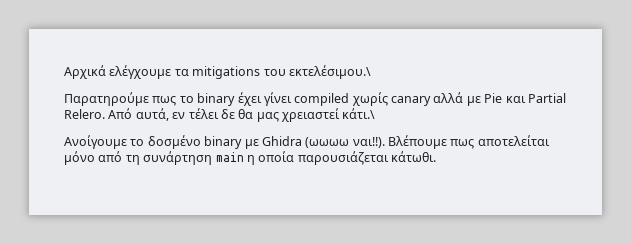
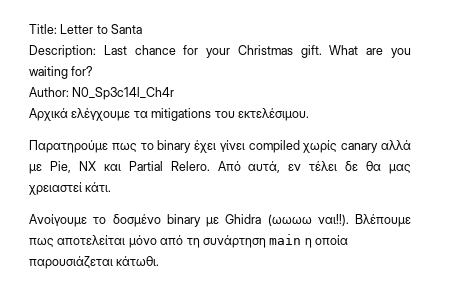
(64, 72) none -> [29,24,143,34] [29,45,411,58] [29,66,94,79] [29,87,175,100] Title: Letter to Santa // Description: Last chance for your Christmas gift. What are you waiting for? // Author: N0_Sp3c14l_Ch4r //
[288,65,371,79] εκτελέσιμου.\ -> [237,108,309,121] εκτελέσιμου.
[484,93,503,103] Pie -> [49,161,96,173] Pie, NX
[342,108,376,119] κάτι.\ -> [85,182,112,192] κάτι.

